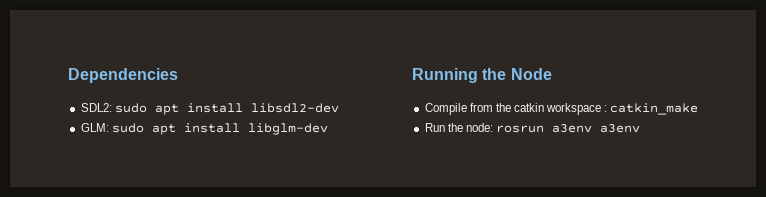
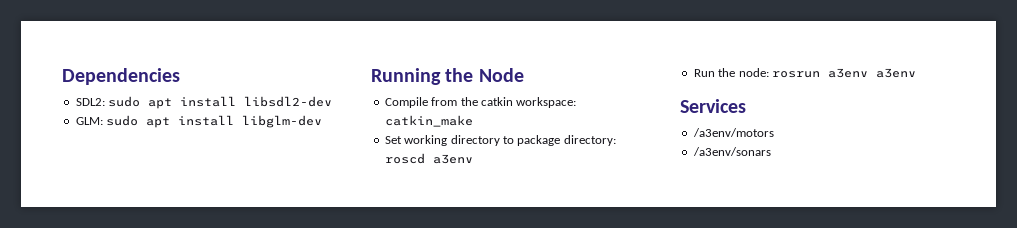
[546,103,608,115] workspace : -> [516,97,577,108] workspace:
(699, 109) none -> [384,135,616,146] [384,153,473,164] // Set working directory to package directory: roscd a3env
(640, 128) none -> [680,99,746,113] [692,128,774,137] [692,147,771,156] // Services // /a3env/motors // /a3env/sonars

